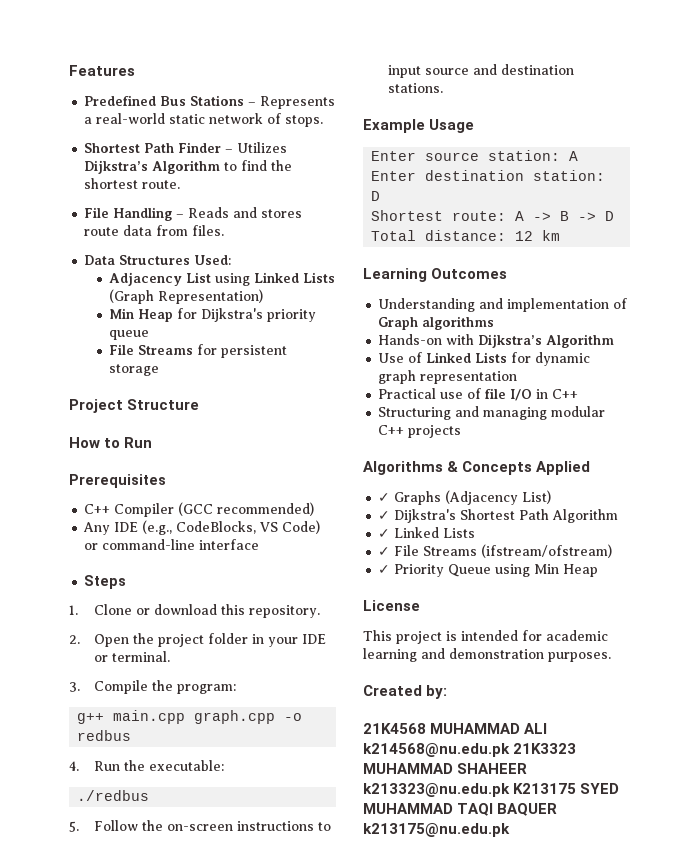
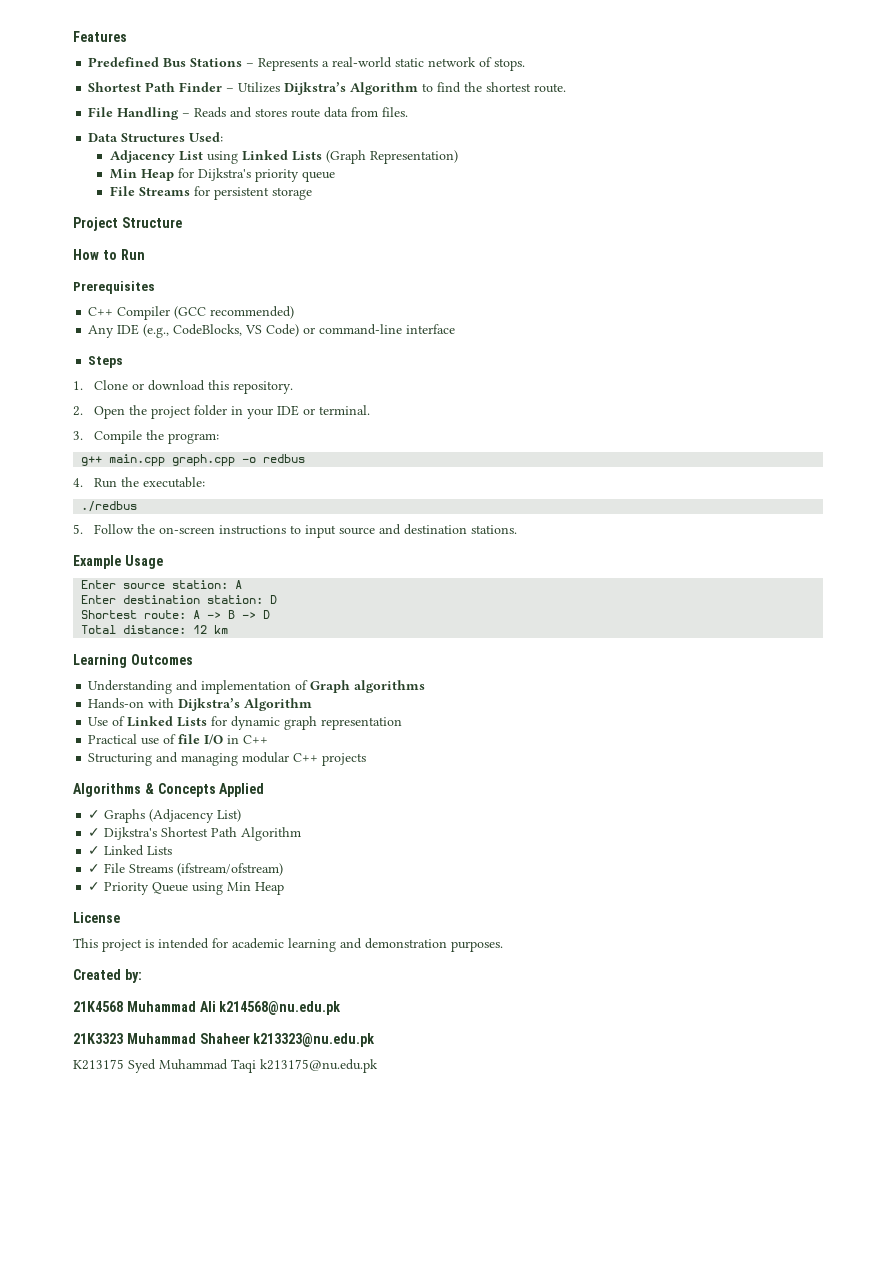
[430,723,548,734] MUHAMMAD ALI -> [126,1001,216,1012] Muhammad Ali
[513,743,577,754] [363,763,528,774] [363,783,620,797] [363,803,558,816] 21K3323 MUHAMMAD SHAHEER k213323@nu.edu.pk K213175 SYED MUHAMMAD TAQI BAQUER -> [73,1033,376,1047] [73,1059,256,1073] // 21K3323 Muhammad Shaheer k213323@nu.edu.pk // K213175 Syed Muhammad Taqi

